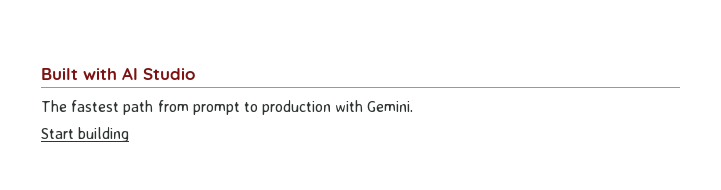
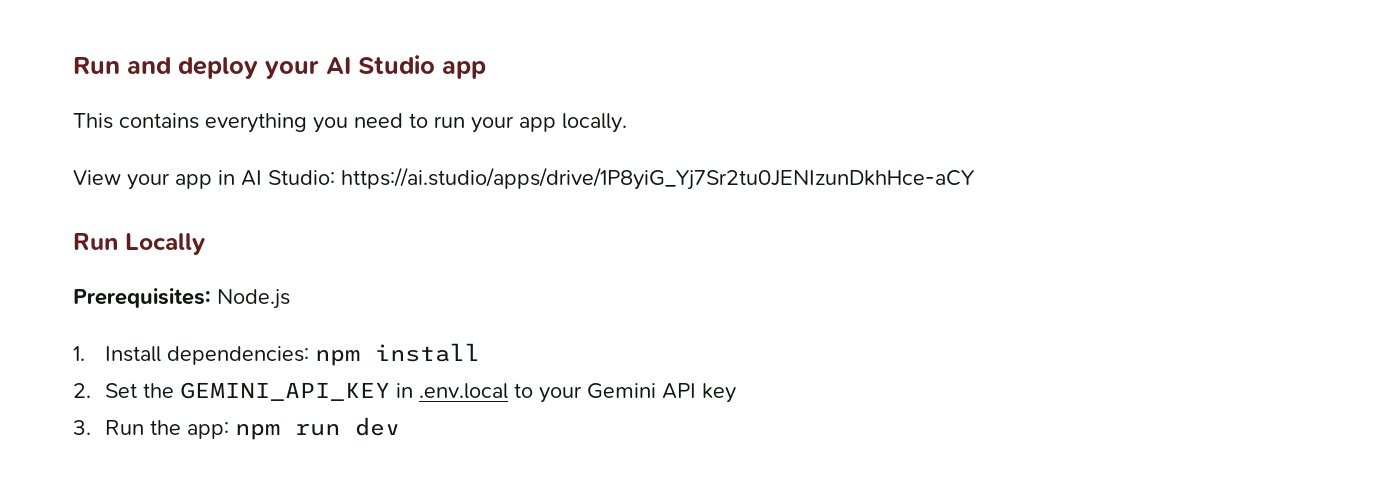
[41,67,195,80] [41,100,414,115] [41,127,130,142] Built with AI Studio // The fastest path from prompt to production with Gemini. // Start building -> [73,55,486,79] [73,113,627,133] [73,167,975,190] [73,233,205,255] [73,288,290,309] [73,343,480,366] [73,382,736,403] [73,417,400,440] Run and deploy your AI Studio app // This contains everything you need to run your app locally. // View your app in AI Studio: https://ai.studio/apps/drive/1P8yiG_Yj7Sr2tu0JENIzunDkhHce-aCY // Run Locally // Prerequisites: Node.js // 1. Install dependencies: npm install // 2. Set the GEMINI_API_KEY in .env.local to your Gemini API key // 3. Run the app: npm run dev

